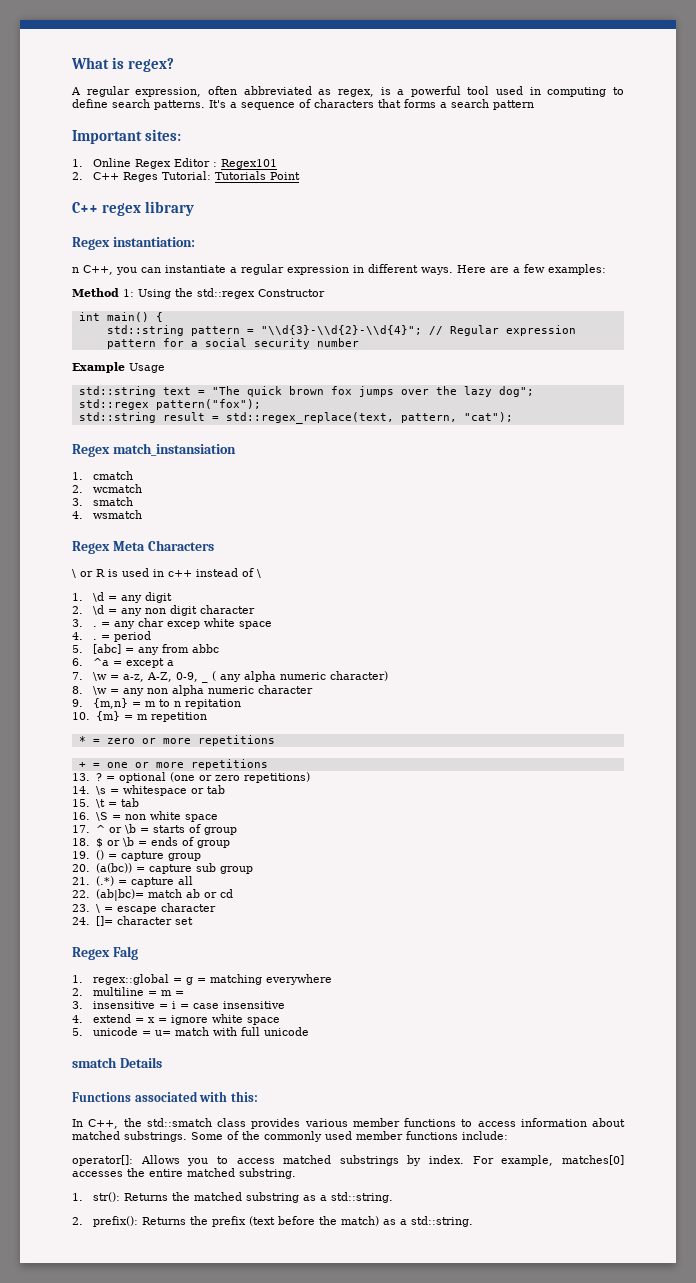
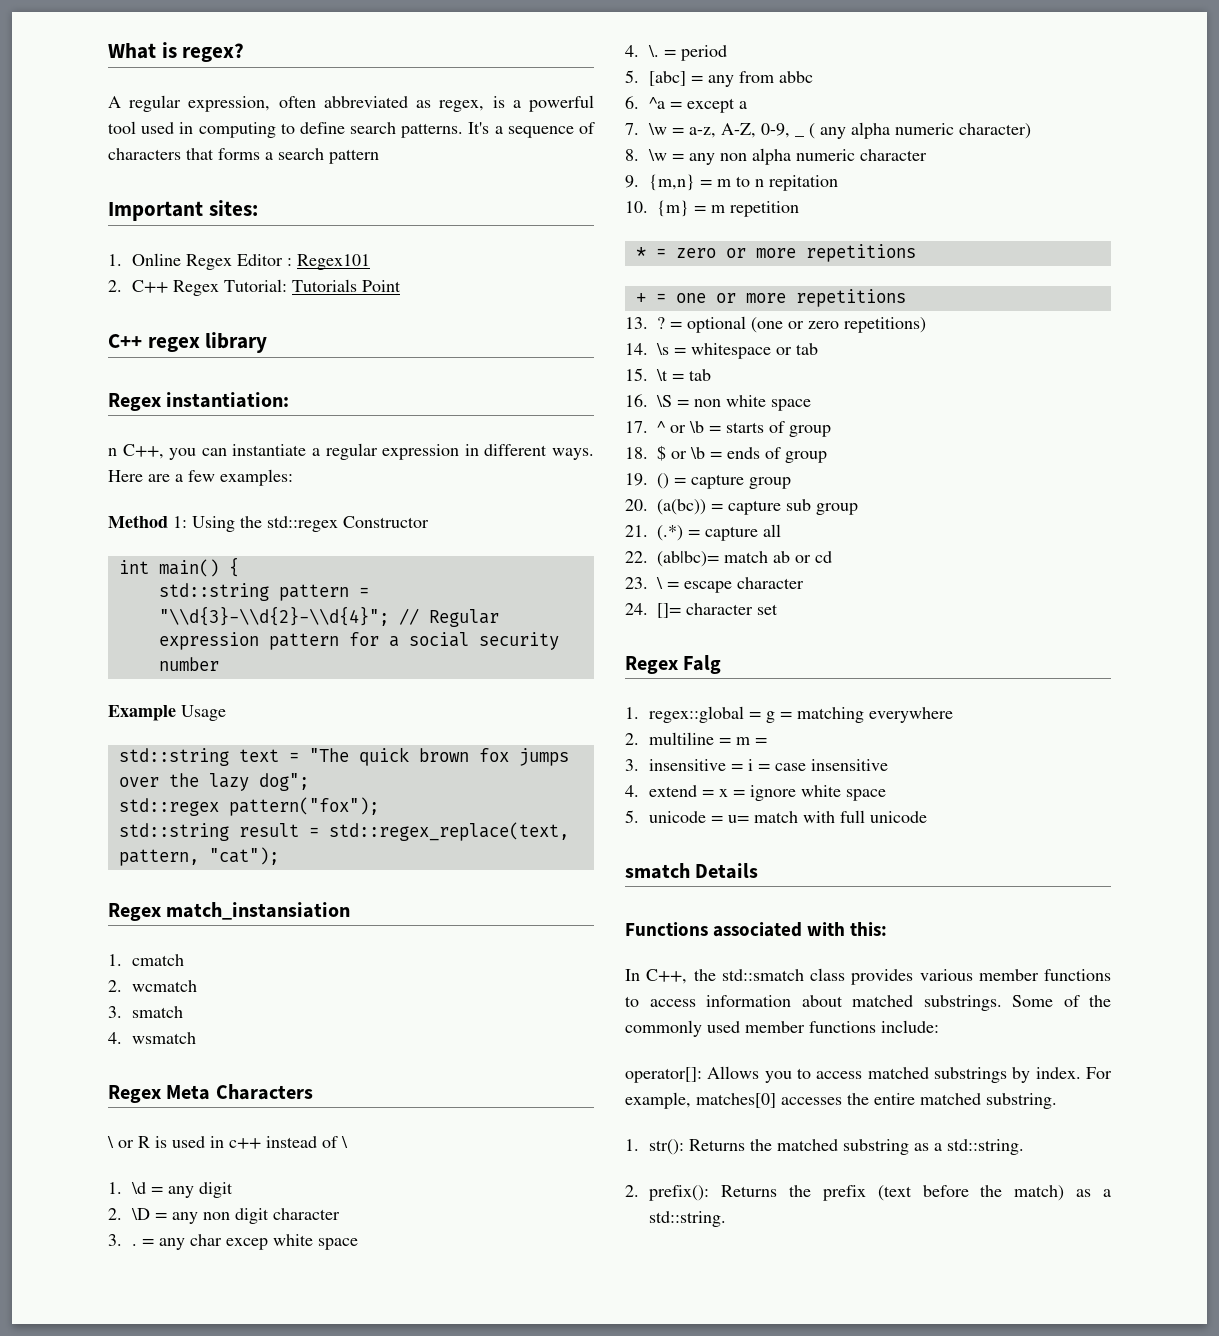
[123,172,159,182] Reges -> [173,280,220,296] Regex
[93,605,105,615] \d -> [131,1208,151,1220] \D
[93,639,98,640] . -> [648,45,660,57] \.

